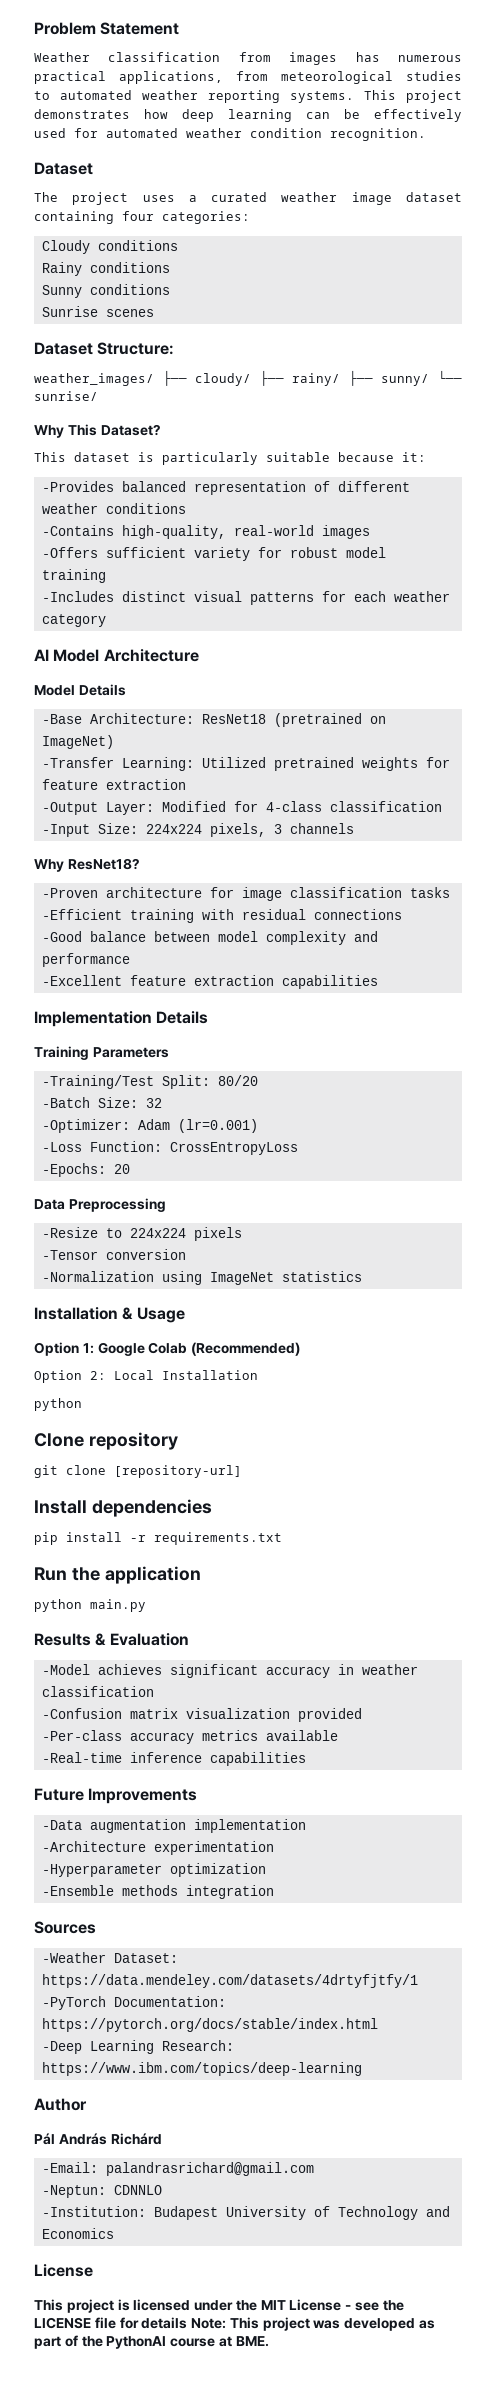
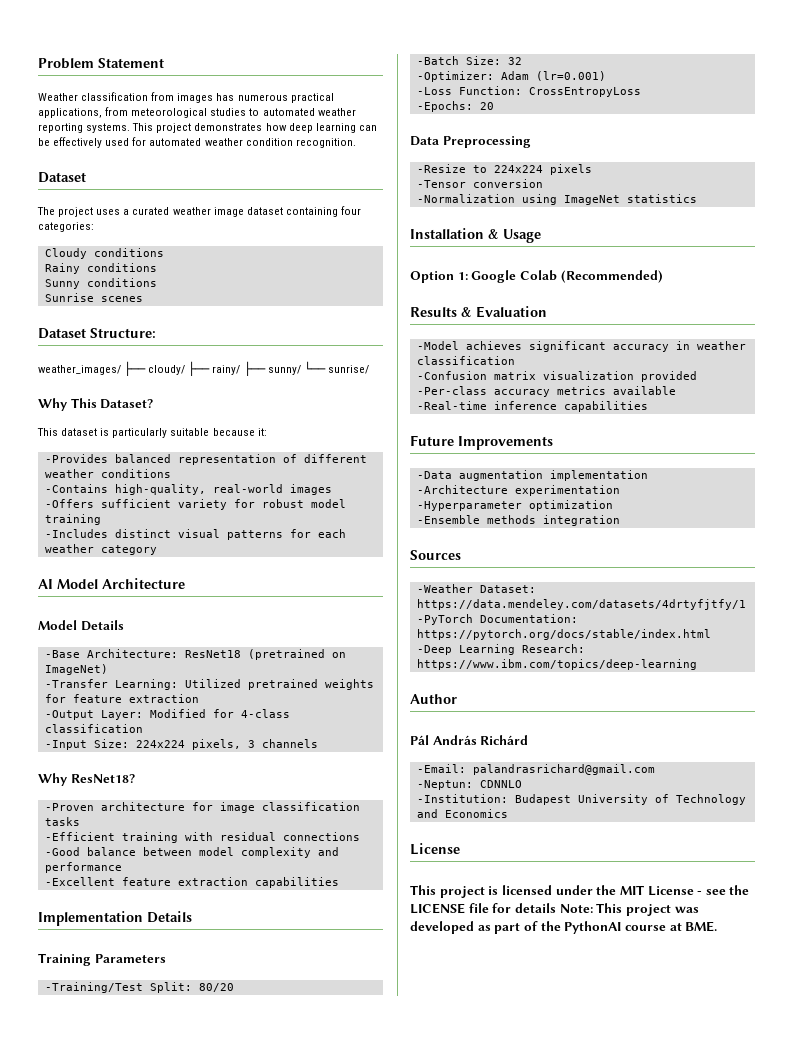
[34,1370,258,1383] [34,1398,82,1411] [34,1432,178,1450] [34,1465,242,1478] [34,1499,212,1517] [34,1532,282,1545] [34,1566,201,1584] [34,1599,146,1612] // Option 2: Local Installation // python // Clone repository // git clone [repository-url] // Install dependencies // pip install -r requirements.txt // Run the application // python main.py -> (663, 276) none

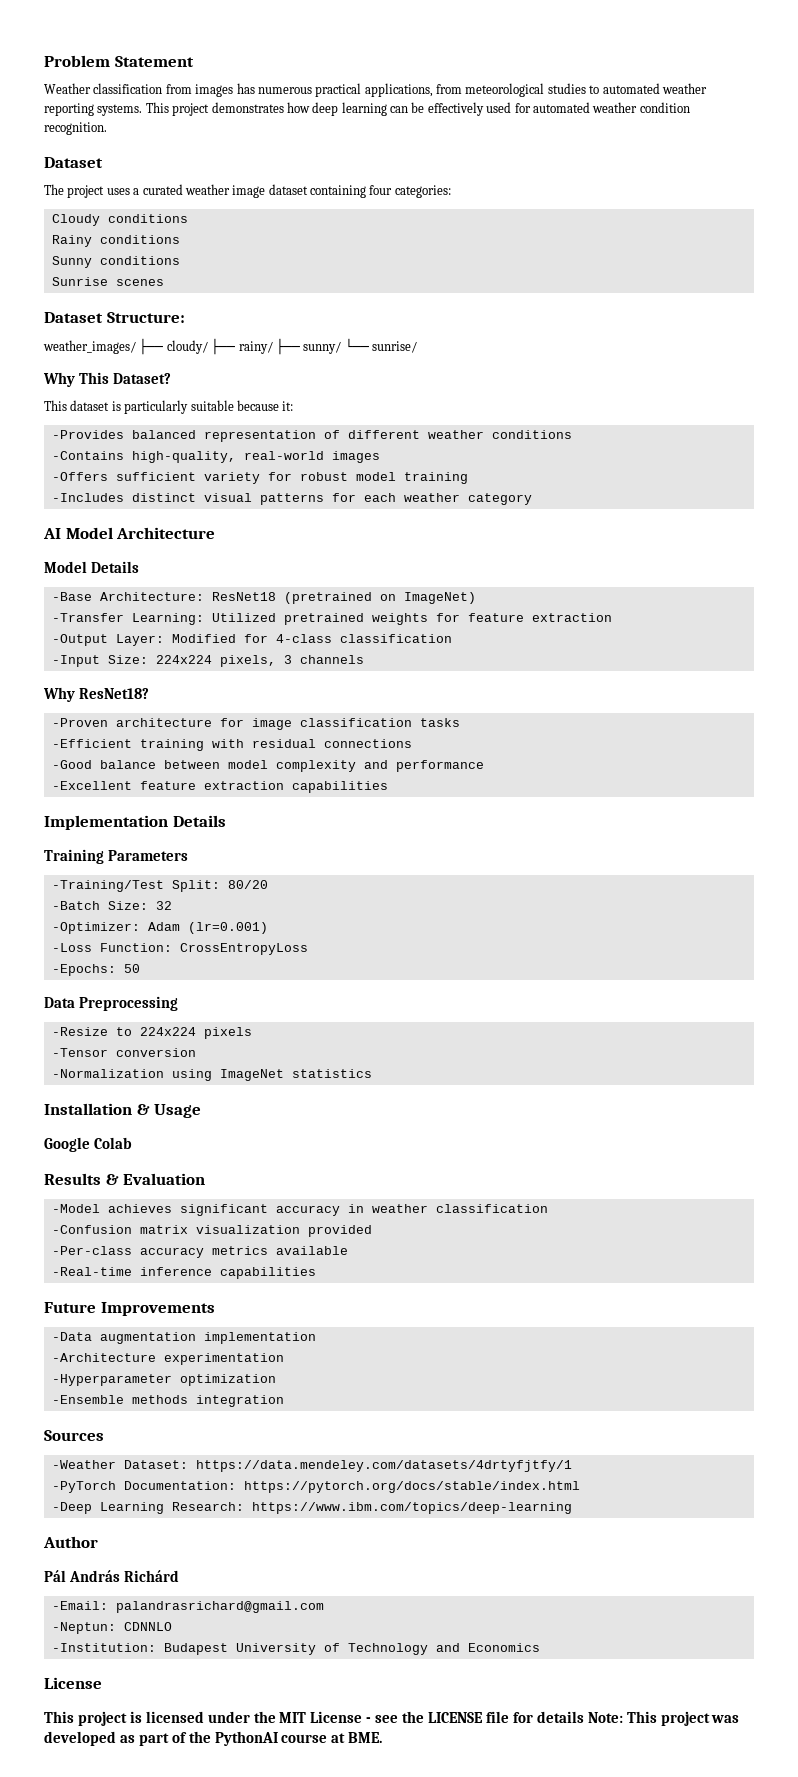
[479,102,494,110] 20 -> [123,964,140,973] 50
[410,271,468,283] Option 1: -> (202, 1111) none
[560,270,663,283] (Recommended) -> (132, 1143) none

